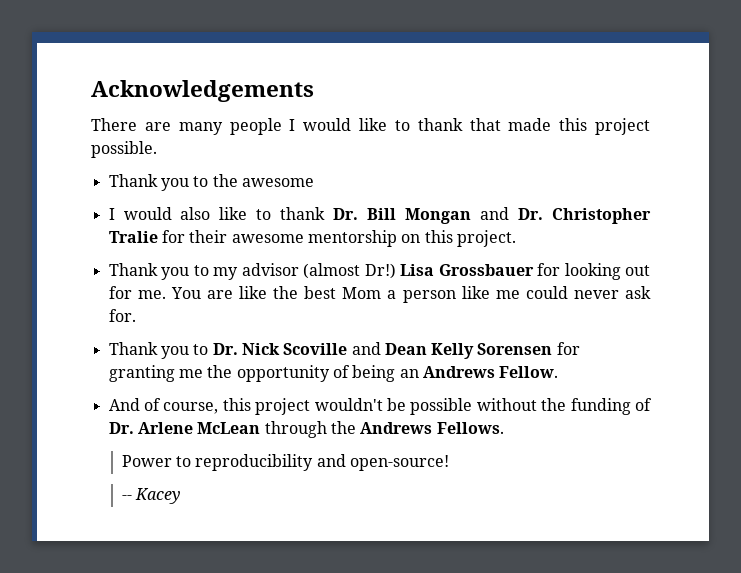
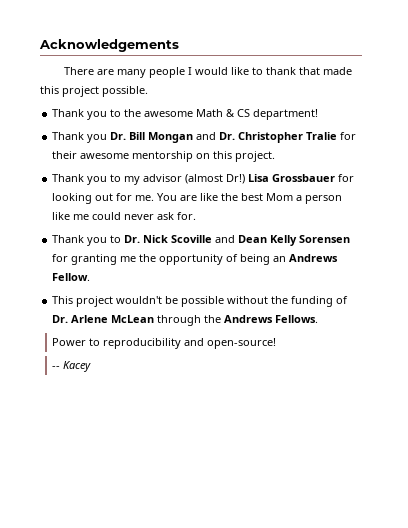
[108,207,326,220] // I would also like to thank -> [196,109,319,120] [52,132,108,143] Math & CS department! // Thank you
[108,398,251,414] And of course, this -> [52,296,74,304] This

